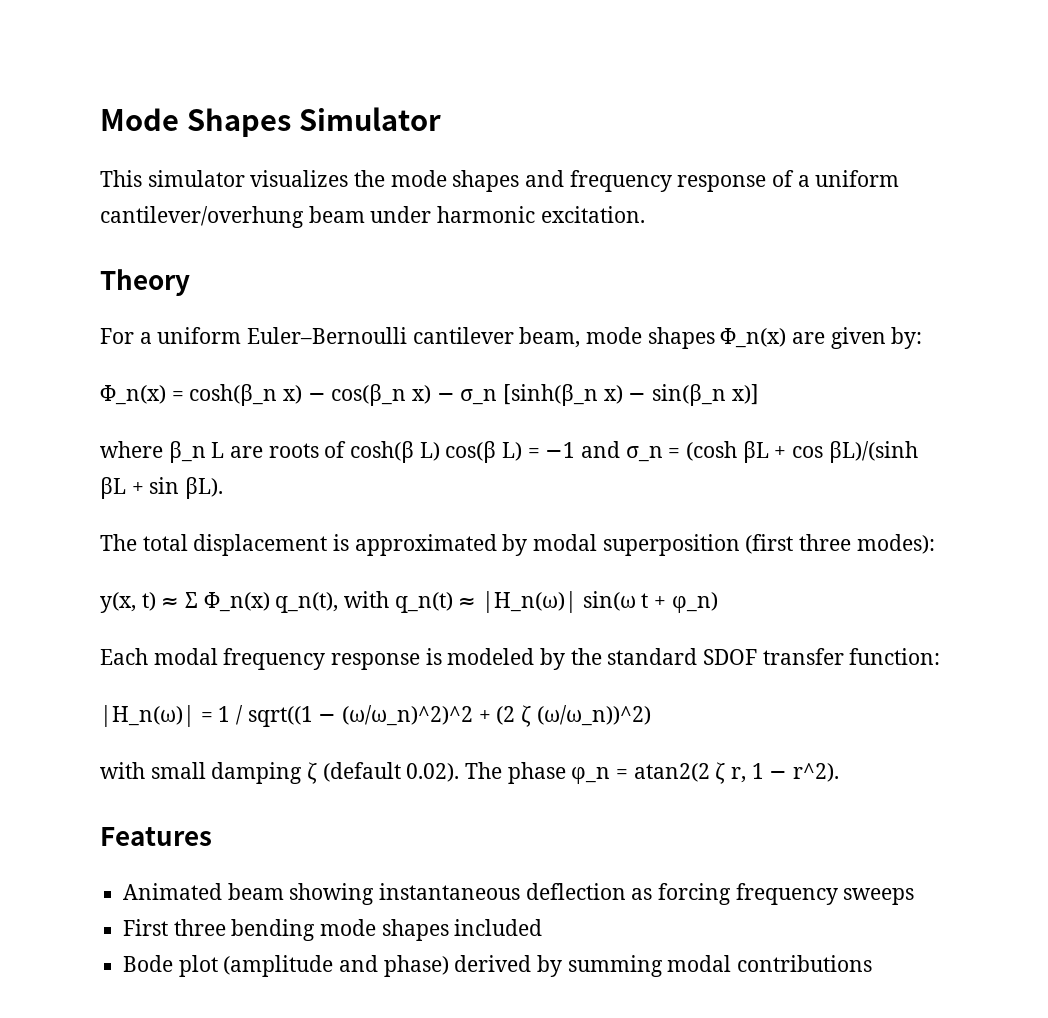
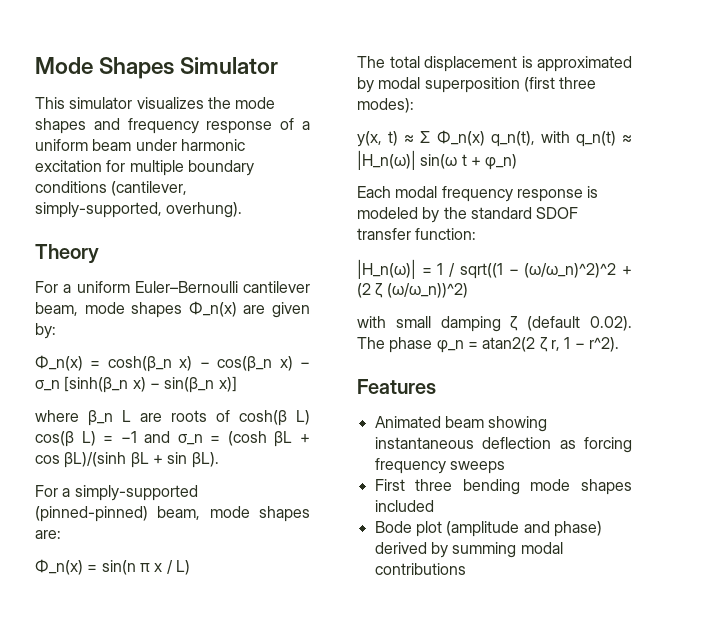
[100,206,304,228] cantilever/overhung -> (88, 145) none
[540,206,645,223] excitation. -> [35,160,254,176] [35,181,188,196] [35,202,243,218] excitation for multiple boundary conditions (cantilever, simply-supported, overhung).
(224, 488) none -> [35,485,198,501] [35,506,310,522] [35,530,61,539] [35,559,190,575] // For a simply-supported (pinned-pinned) beam, mode shapes are: // Φ_n(x) = sin(n π x / L)

